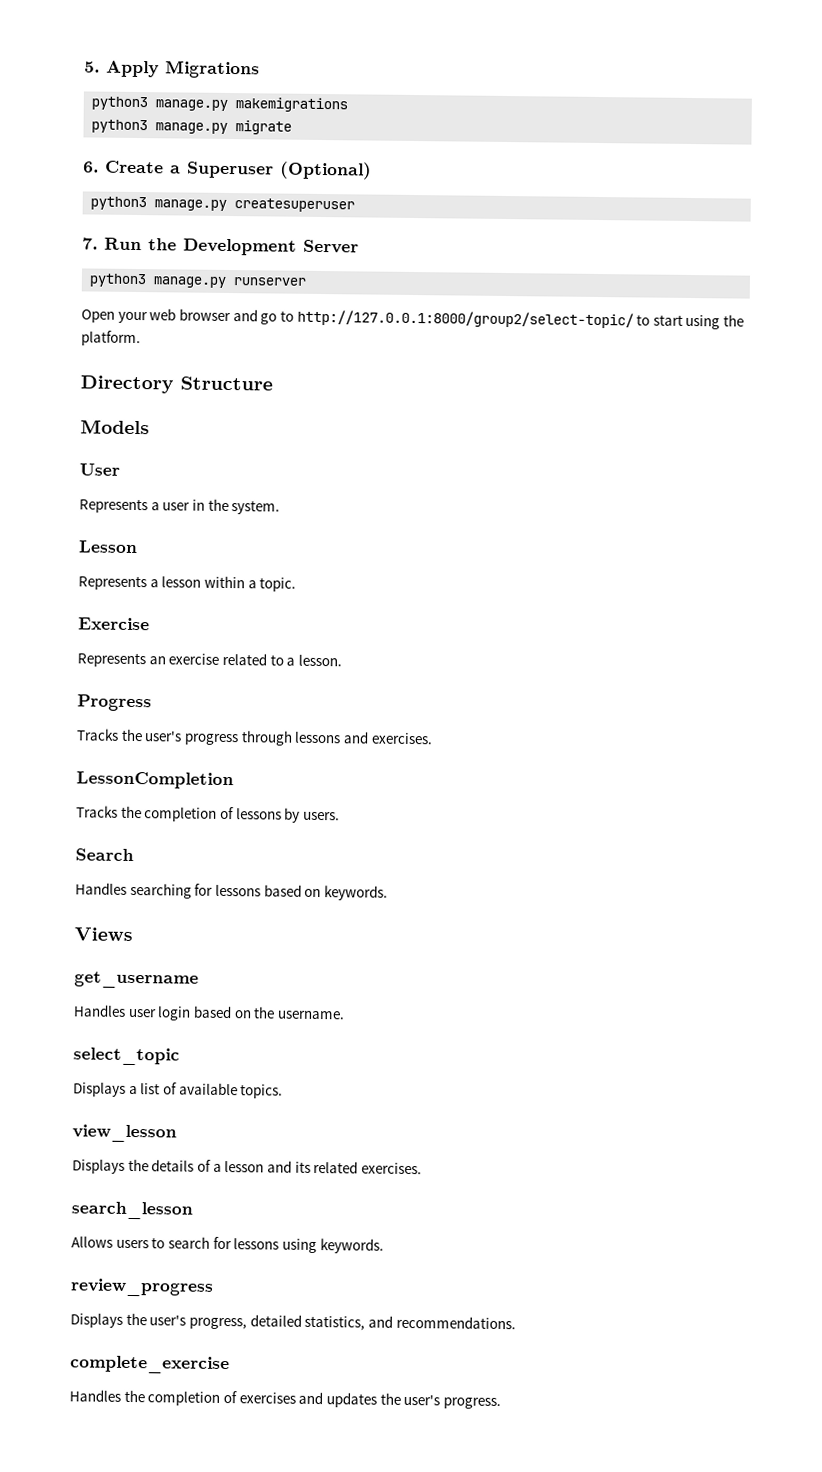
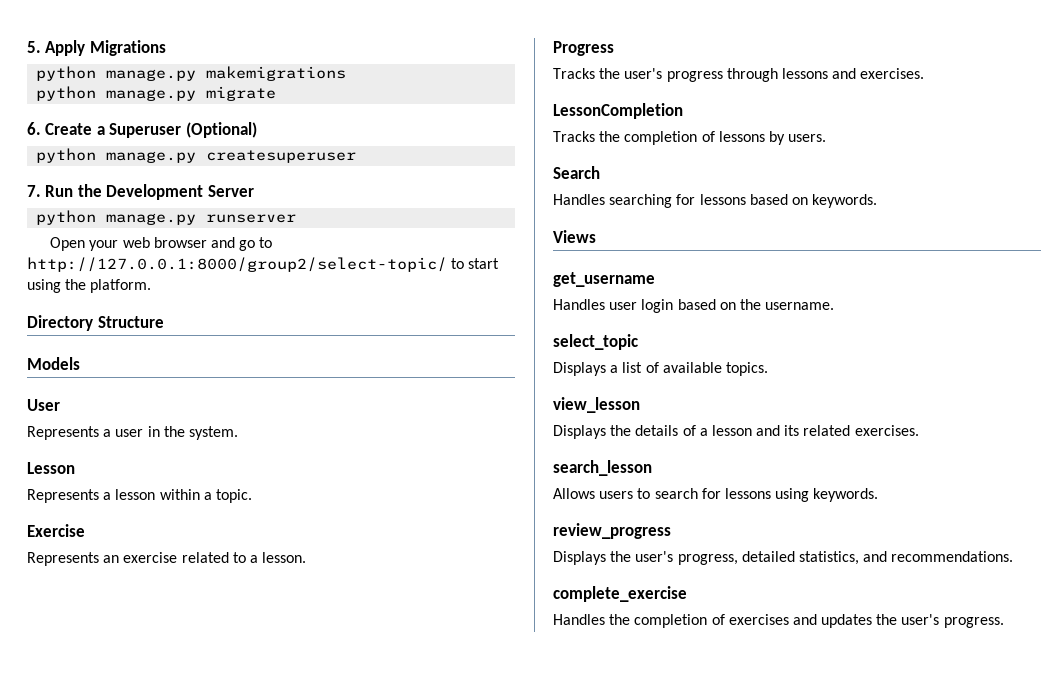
[91,96,149,111] python3 -> [36,66,97,81] python
[91,119,149,134] python3 -> [36,86,97,101] python
[90,196,148,211] python3 -> [36,148,97,163] python
[89,273,147,288] python3 -> [36,210,97,225] python

